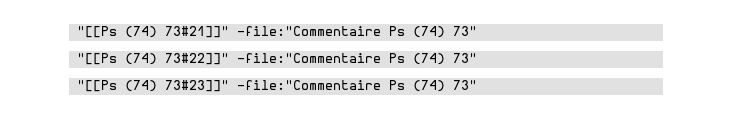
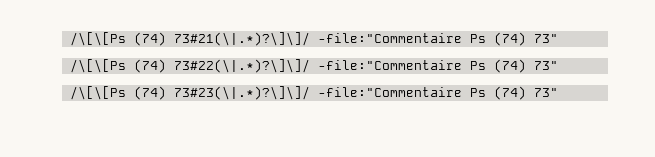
[77,26,478,38] [77,53,478,65] [77,80,230,92] "[[Ps (74) 73#21]]" -file:"Commentaire Ps (74) 73" // "[[Ps (74) 73#22]]" -file:"Commentaire Ps (74) 73" // "[[Ps (74) 73#23]]" -> [69,32,558,46] [69,59,558,73] [69,86,310,100] /\[\[Ps (74) 73#21(\|.*)?\]\]/ -file:"Commentaire Ps (74) 73" // /\[\[Ps (74) 73#22(\|.*)?\]\]/ -file:"Commentaire Ps (74) 73" // /\[\[Ps (74) 73#23(\|.*)?\]\]/

